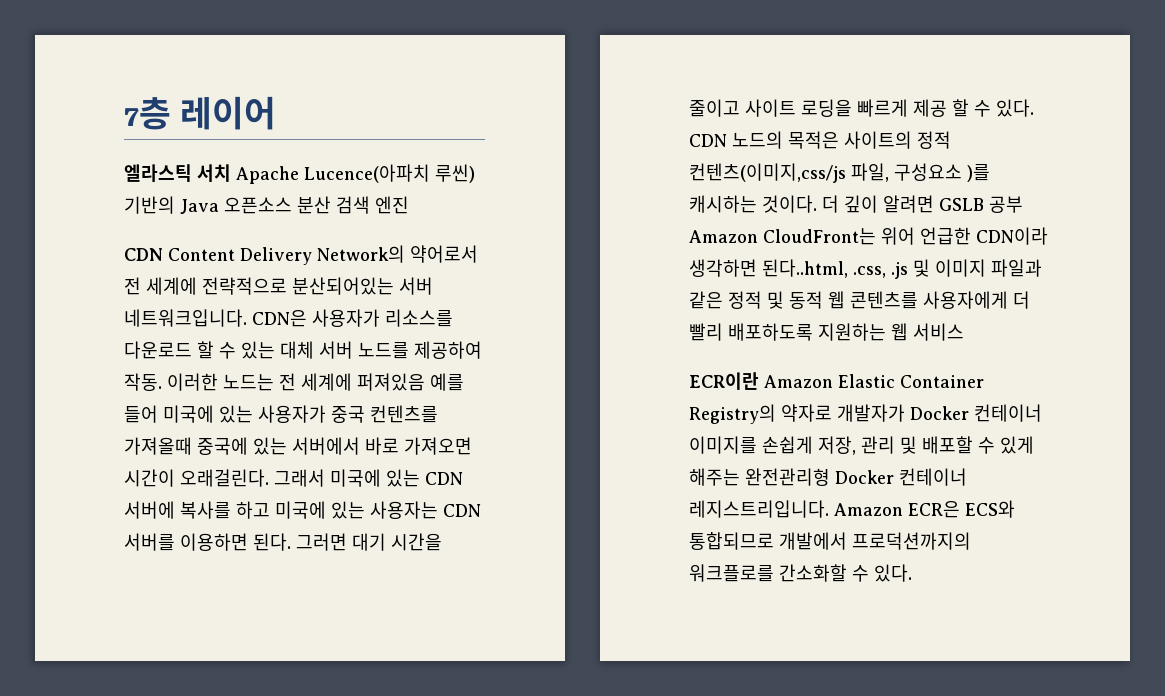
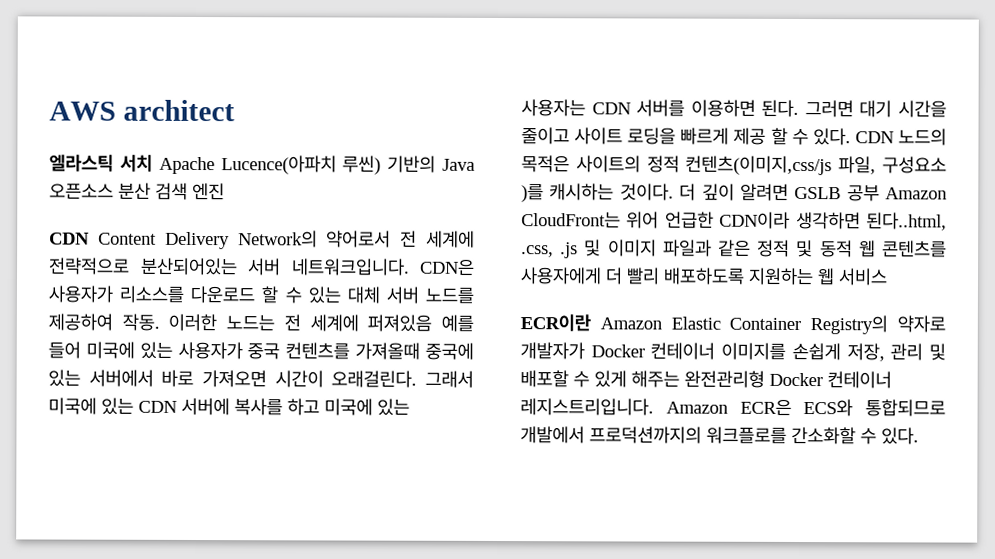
[124,96,277,130] 7층 레이어 -> [49,99,235,122] AWS architect

